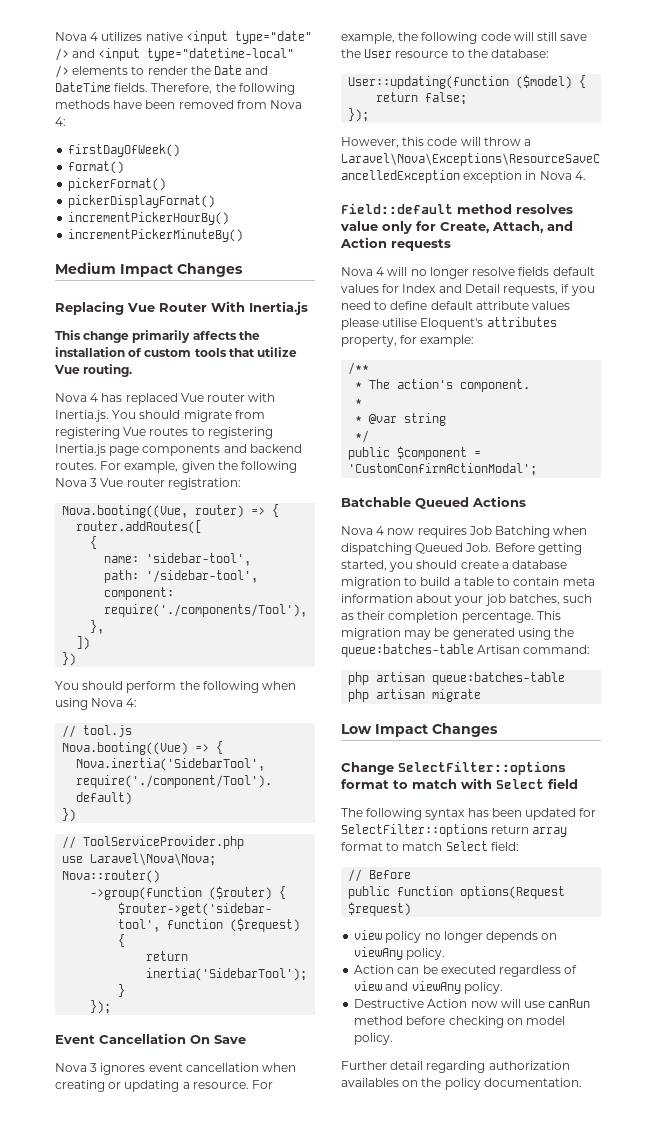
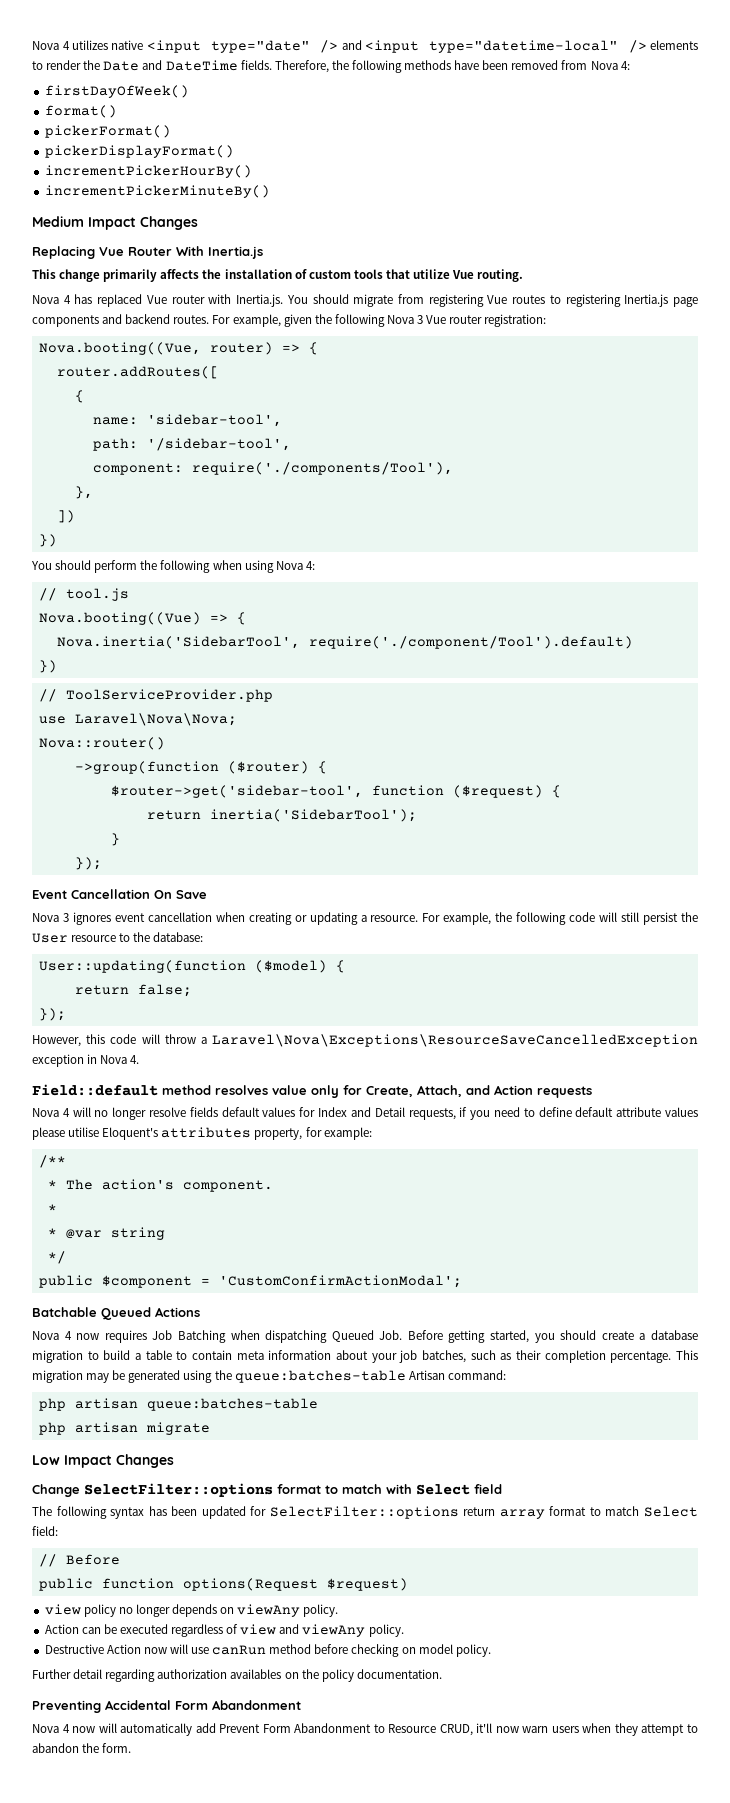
[560,34,588,41] save -> [643,912,679,925] persist
(582, 1082) none -> [32,1700,301,1713] [32,1723,698,1736] [32,1743,132,1753] // Preventing Accidental Form Abandonment // Nova 4 now will automatically add Prevent Form Abandonment to Resource CRUD, it'll now warn users when they attempt to abandon the form.

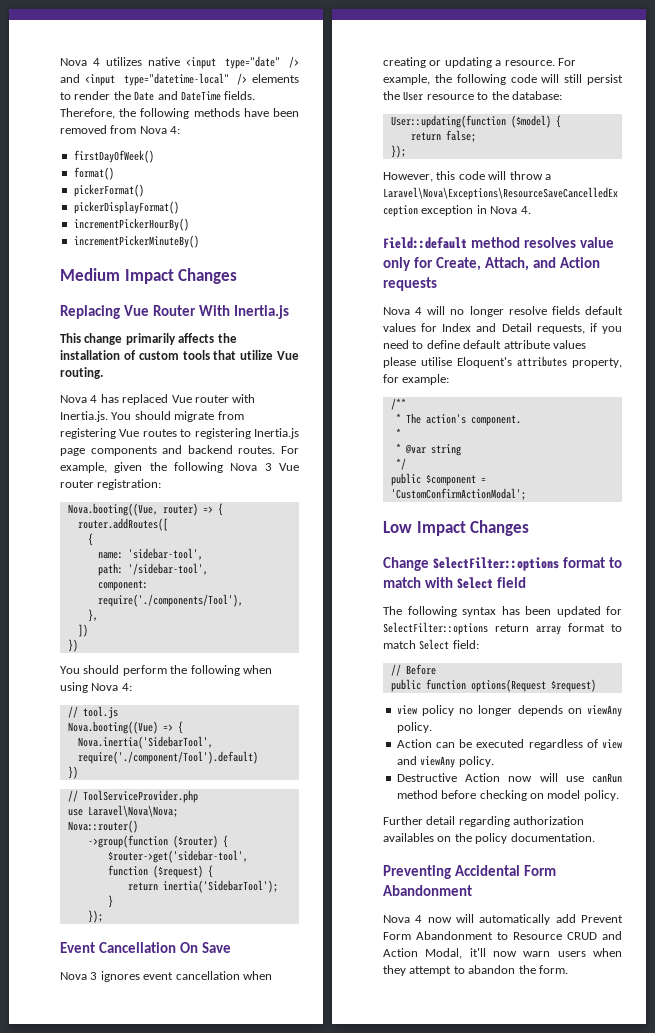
[32,1307,200,1320] [32,1330,698,1343] [32,1350,698,1363] [32,1370,506,1383] [38,1398,318,1411] [38,1422,210,1435] // Batchable Queued Actions // Nova 4 now requires Job Batching when dispatching Queued Job. Before getting started, you should create a database migration to build a table to contain meta information about your job batches, such as their completion percentage. This migration may be generated using the queue:batches-table Artisan command: // php artisan queue:batches-table // php artisan migrate -> (526, 494) none
[439,1724,473,1736] CRUD, -> [567,931,622,940] [383,948,463,959] CRUD and Action Modal,

